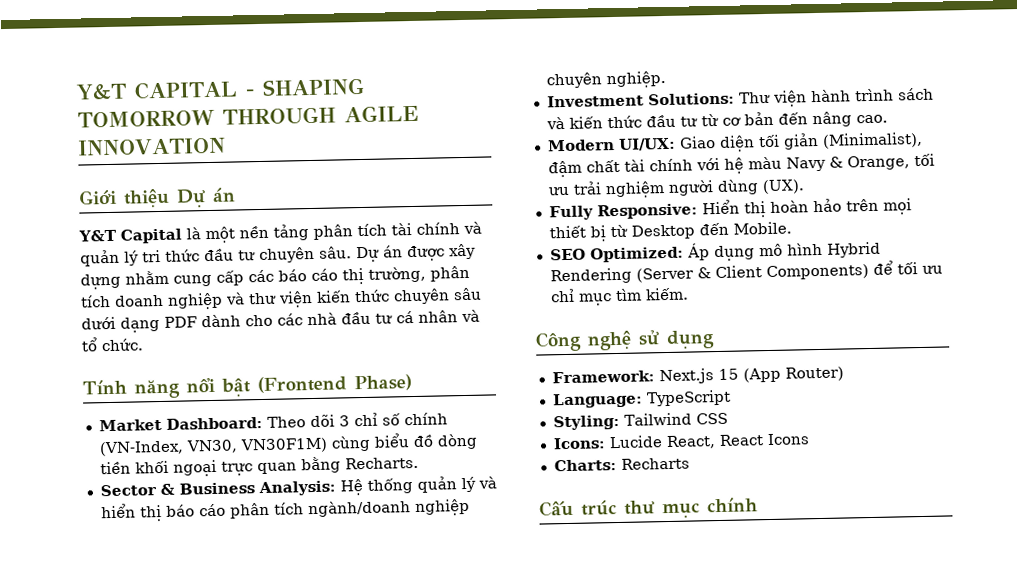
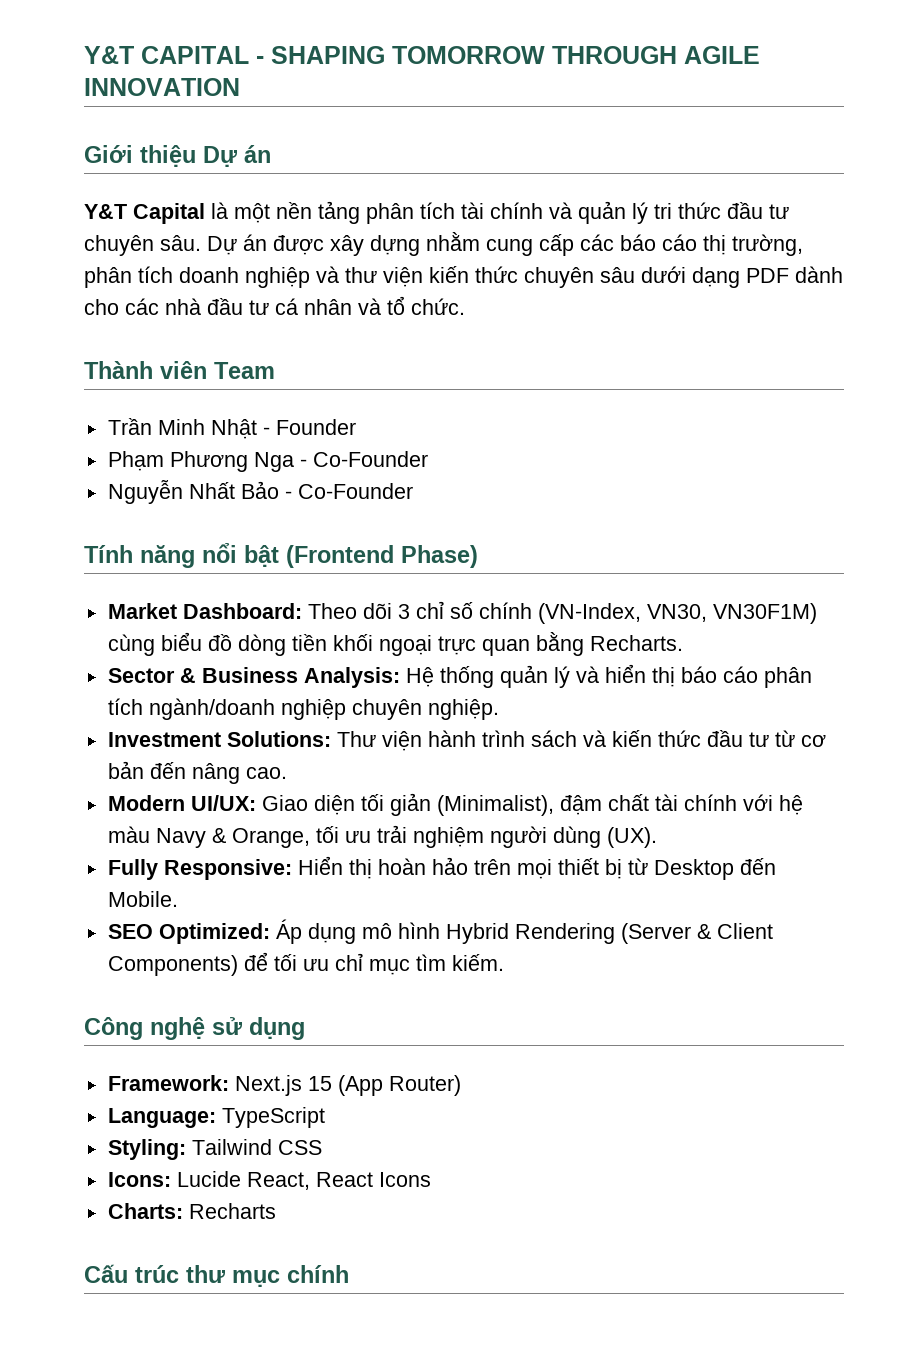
(144, 345) none -> [84,361,275,379] [107,418,356,439] [107,451,428,472] [107,480,413,504] // Thành viên Team // Trần Minh Nhật - Founder // Phạm Phương Nga - Co-Founder // Nguyễn Nhất Bảo - Co-Founder

